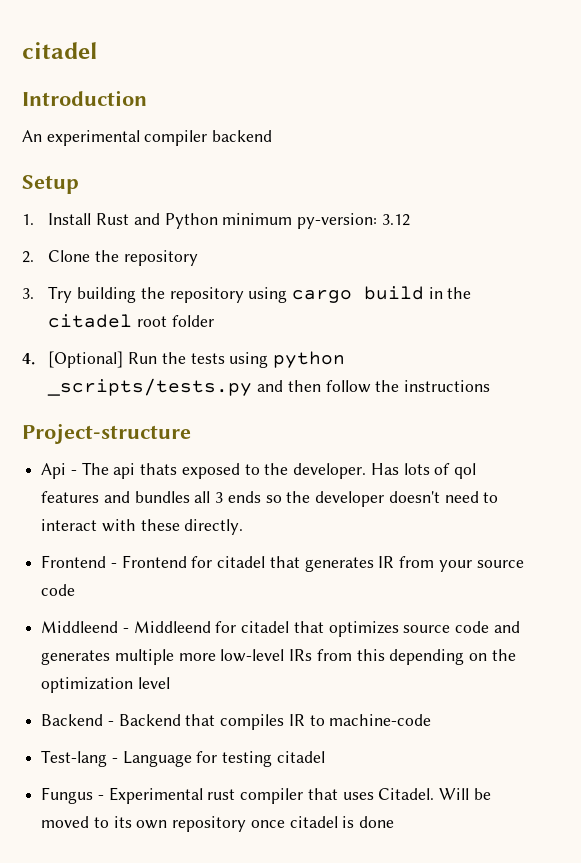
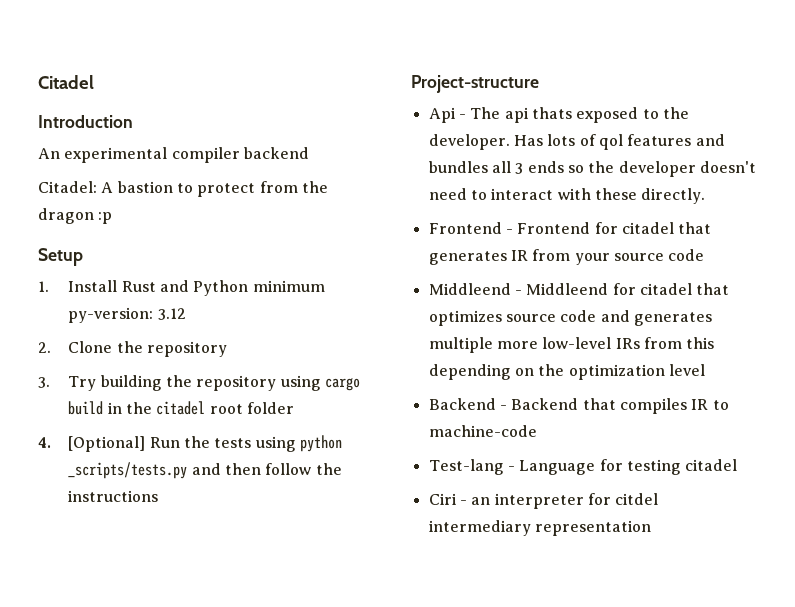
[22,42,97,59] citadel -> [38,75,94,89] Citadel
(273, 136) none -> [38,181,328,197] [38,208,113,224] // Citadel: A bastion to protect from the dragon :p
[41,787,491,804] [41,816,395,832] Fungus - Experimental rust compiler that uses Citadel. Will be moved to its own repository once citadel is done -> [428,493,659,509] [428,520,651,536] Ciri - an interpreter for citdel intermediary representation

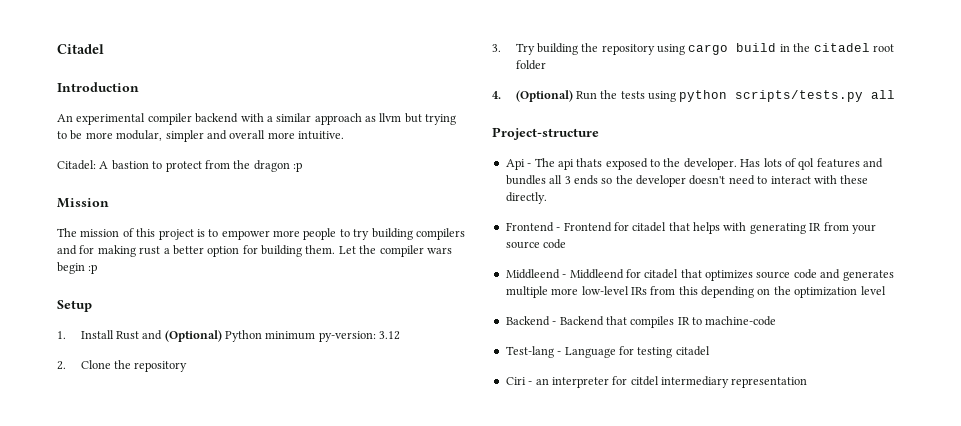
(309, 153) none -> [240,113,457,125] [57,130,344,142] with a similar approach as llvm but trying to be more modular, simpler and overall more intuitive.
(113, 218) none -> [57,198,109,208] [57,228,465,240] [57,245,452,257] [57,262,98,274] // Mission // The mission of this project is to empower more people to try building compilers and for making rust a better option for building them. Let the compiler wars begin :p
(189, 286) none -> [164,330,222,342] (Optional)
[68,436,146,452] [Optional] -> [515,90,573,102] (Optional)
[68,462,342,479] [68,490,159,502] _scripts/tests.py and then follow the instructions -> [735,90,896,102] scripts/tests.py all
[428,251,507,265] generates -> [693,222,806,234] helps with generating

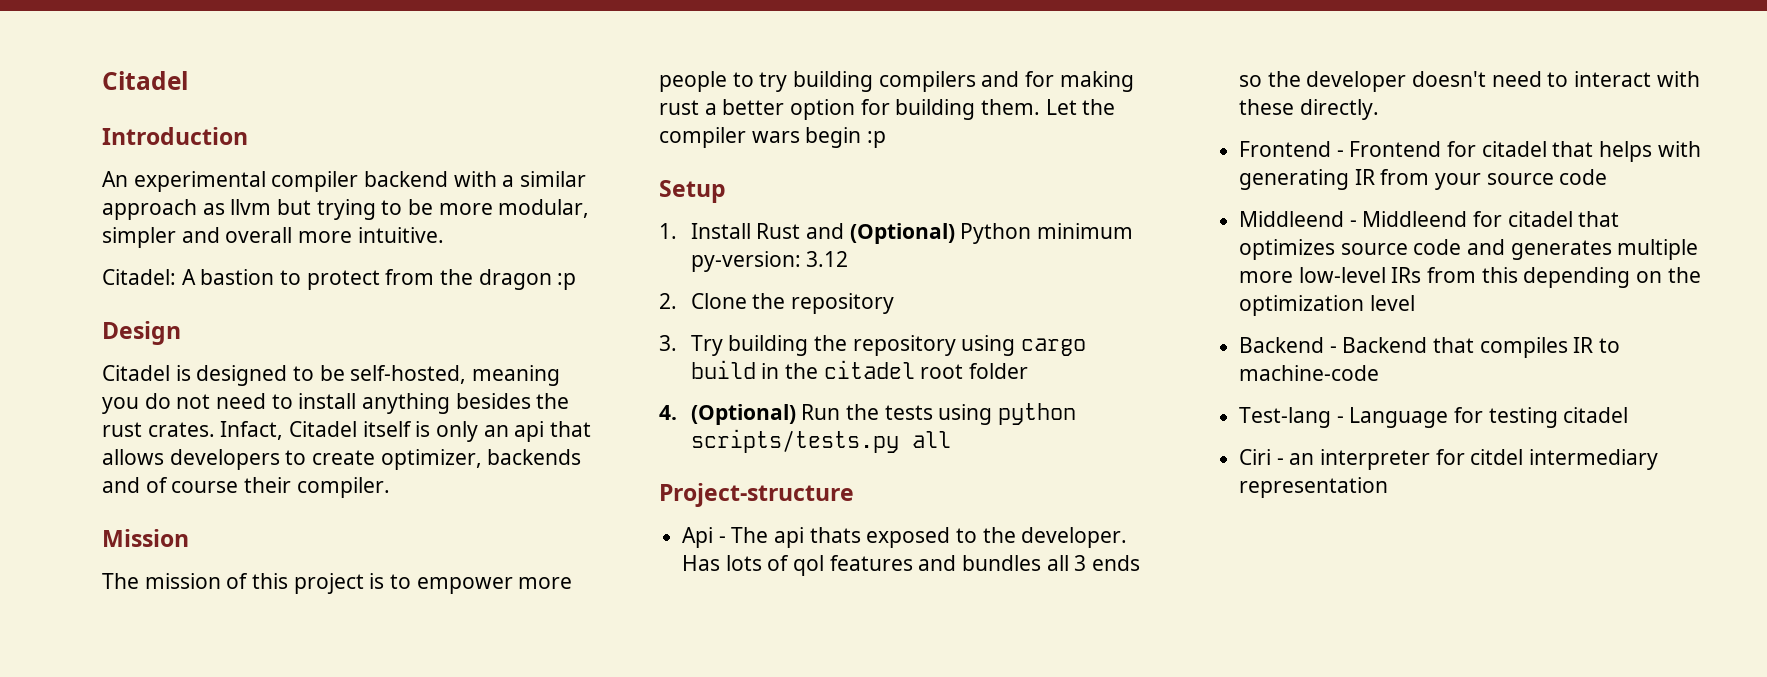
(302, 167) none -> [102,321,181,345] [102,365,561,386] [102,393,570,414] [102,421,592,442] [102,449,582,470] [102,477,390,498] // Design // Citadel is designed to be self-hosted, meaning you do not need to install anything besides the rust crates. Infact, Citadel itself is only an api that allows developers to create optimizer, backends and of course their compiler.

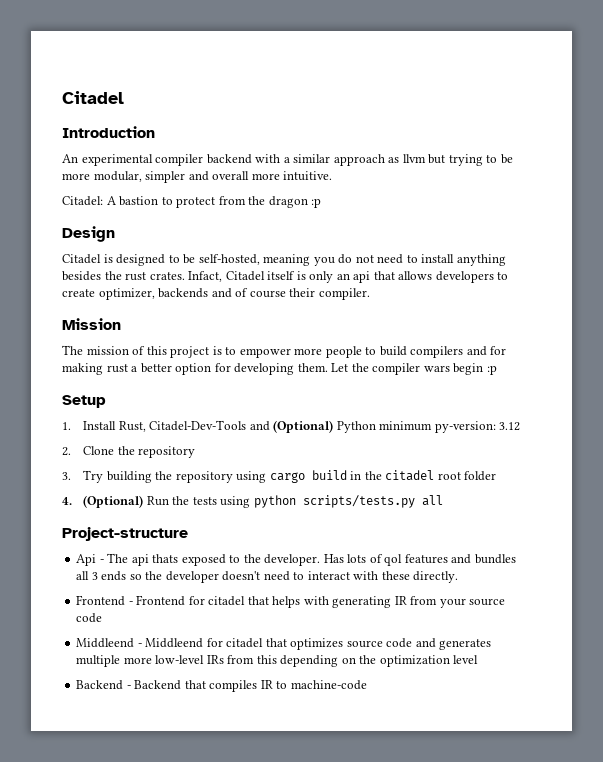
[759,71,874,92] try building -> [379,346,407,356] build
[895,99,976,120] building -> [234,363,295,375] developing
[756,223,801,239] Rust -> [118,420,247,432] Rust, Citadel-Dev-Tools
[1239,407,1629,428] [1239,449,1659,470] [1239,477,1389,498] // Test-lang - Language for testing citadel // Ciri - an interpreter for citdel intermediary representation -> (367, 685) none

